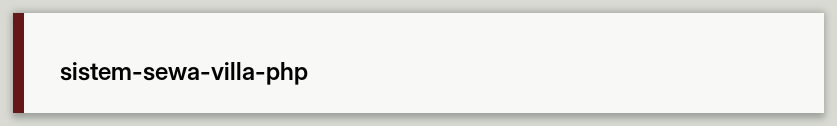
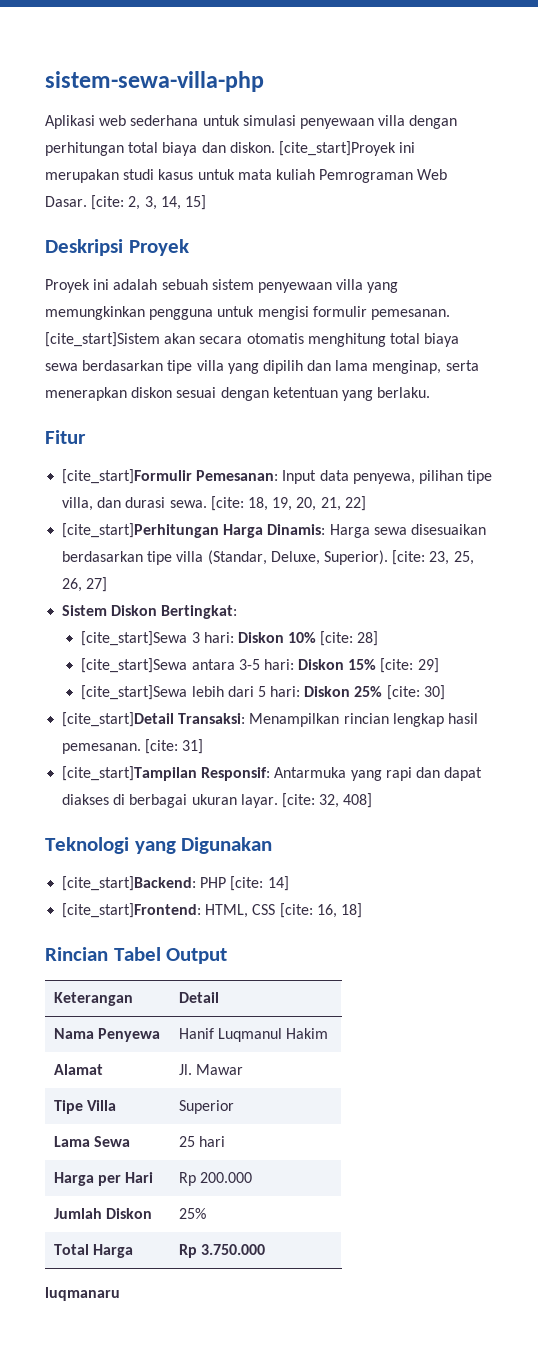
(308, 73) none -> [45,115,458,129] [45,141,416,156] [45,169,448,183] [45,195,206,210] [45,239,189,256] [45,279,399,293] [45,306,450,320] [45,332,460,347] [45,360,479,374] [45,387,431,401] [45,430,86,444] [62,469,493,484] [62,496,366,511] [62,523,486,538] [62,550,474,565] [62,577,108,592] [62,605,238,619] [81,631,379,646] [81,658,439,673] [81,685,445,700] [62,712,478,727] [62,739,204,754] [62,766,483,781] [62,793,373,808] [45,837,273,854] [62,876,289,891] [62,903,362,918] [45,947,228,964] [53,992,133,1006] [178,992,219,1003] [53,1028,160,1042] [178,1028,329,1042] [53,1064,103,1075] [178,1064,243,1075] [53,1100,116,1114] [178,1100,234,1114] [53,1136,130,1147] [178,1136,225,1147] [53,1172,154,1186] [178,1172,252,1186] [53,1208,152,1219] [178,1208,206,1219] [53,1244,133,1258] [178,1244,265,1258] [45,1287,120,1301] // Aplikasi web sederhana untuk simulasi penyewaan villa dengan perhitungan total biaya dan diskon. [cite_start]Proyek ini merupakan studi kasus untuk mata kuliah Pemrograman Web Dasar. [cite: 2, 3, 14, 15] // Deskripsi Proyek // Proyek ini adalah sebuah sistem penyewaan villa yang memungkinkan pengguna untuk mengisi formulir pemesanan. [cite_start]Sistem akan secara otomatis menghitung total biaya sewa berdasarkan tipe villa yang dipilih dan lama menginap, serta menerapkan diskon sesuai dengan ketentuan yang berlaku. // Fitur // [cite_start]Formulir Pemesanan: Input data penyewa, pilihan tipe villa, dan durasi sewa. [cite: 18, 19, 20, 21, 22] // [cite_start]Perhitungan Harga Dinamis: Harga sewa disesuaikan berdasarkan tipe villa (Standar, Deluxe, Superior). [cite: 23, 25, 26, 27] // Sistem Diskon Bertingkat: // [cite_start]Sewa 3 hari: Diskon 10% [cite: 28] // [cite_start]Sewa antara 3-5 hari: Diskon 15% [cite: 29] // [cite_start]Sewa lebih dari 5 hari: Diskon 25% [cite: 30] // [cite_start]Detail Transaksi: Menampilkan rincian lengkap hasil pemesanan. [cite: 31] // [cite_start]Tampilan Responsif: Antarmuka yang rapi dan dapat diakses di berbagai ukuran layar. [cite: 32, 408] // Teknologi yang Digunakan // [cite_start]Backend: PHP [cite: 14] // [cite_start]Frontend: HTML, CSS [cite: 16, 18] // Rincian Tabel Output // Keterangan | Detail // Nama Penyewa | Hanif Luqmanul Hakim // Alamat | Jl. Mawar // Tipe Villa | Superior // Lama Sewa | 25 hari // Harga per Hari | Rp 200.000 // Jumlah Diskon | 25% // Total Harga | Rp 3.750.000 // luqmanaru

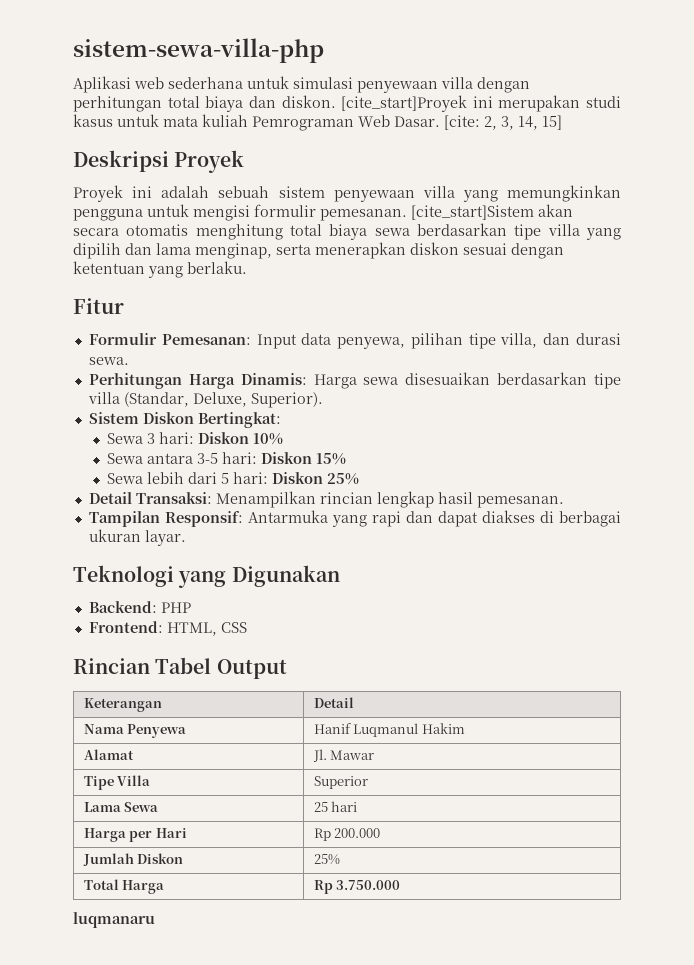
[62,469,193,484] [cite_start]Formulir -> [88,333,157,345] Formulir
[210,496,366,511] [62,523,220,538] [cite: 18, 19, 20, 21, 22] // [cite_start]Perhitungan -> [88,373,182,389] // Perhitungan
[392,550,474,565] [62,577,108,592] [cite: 23, 25, 26, 27] -> (323, 400) none
[81,631,188,646] [cite_start]Sewa -> [107,433,144,444] Sewa
[320,631,379,646] [81,658,188,673] [cite: 28] // [cite_start]Sewa -> [107,453,144,464] // Sewa
[380,658,439,673] [81,685,188,700] [cite: 29] // [cite_start]Sewa -> [107,473,144,484] // Sewa
[386,685,445,700] [62,712,175,727] [cite: 30] // [cite_start]Detail -> [88,492,132,504] // Detail
[145,739,204,754] [62,766,198,781] [cite: 31] // [cite_start]Tampilan -> [88,511,160,527] // Tampilan
[281,793,373,808] [cite: 32, 408] -> (186, 538) none
[62,876,197,891] [cite_start]Backend: -> [88,601,157,613] Backend:
[230,876,289,891] [62,903,202,918] [cite: 14] // [cite_start]Frontend: -> [88,621,163,633] // Frontend:
[279,903,362,918] [cite: 16, 18] -> (247, 627) none

